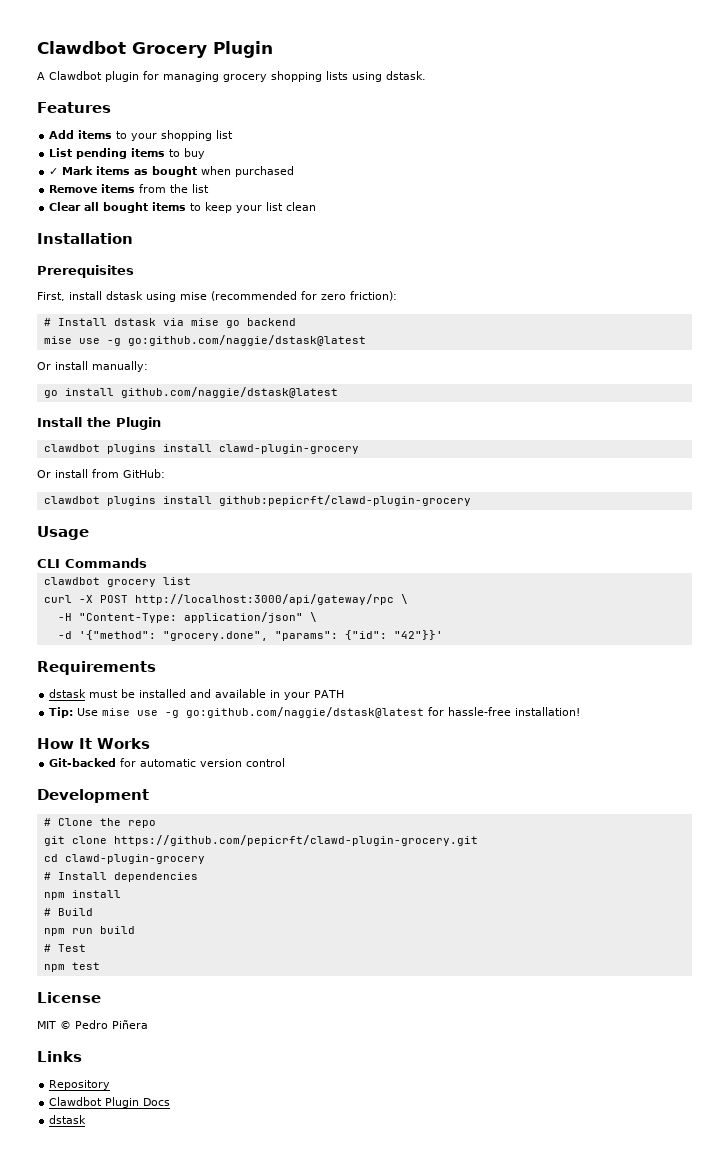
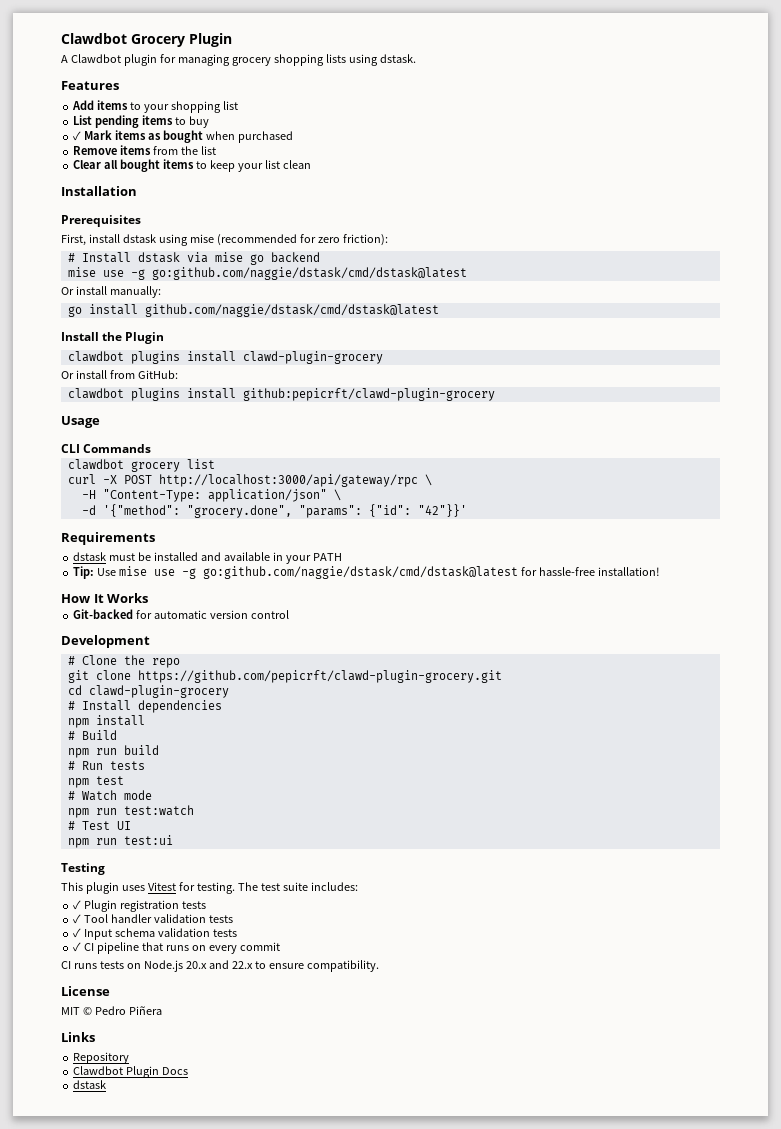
[127,335,366,346] go:github.com/naggie/dstask@latest -> [151,267,467,280] go:github.com/naggie/dstask/cmd/dstask@latest
[120,387,338,398] github.com/naggie/dstask@latest -> [144,304,439,317] github.com/naggie/dstask/cmd/dstask@latest
[186,707,425,718] go:github.com/naggie/dstask@latest -> [203,566,519,579] go:github.com/naggie/dstask/cmd/dstask@latest
[57,944,86,952] Test -> [81,761,145,770] Run tests
(100, 966) none -> [67,790,152,801] [67,805,194,818] [67,821,131,830] [67,835,173,848] [61,863,105,875] [61,882,358,894] [73,900,207,912] [73,914,233,924] [73,928,237,940] [73,942,280,954] [61,960,379,972] // # Watch mode // npm run test:watch // # Test UI // npm run test:ui // Testing // This plugin uses Vitest for testing. The test suite includes: // ✓ Plugin registration tests // ✓ Tool handler validation tests // ✓ Input schema validation tests // ✓ CI pipeline that runs on every commit // CI runs tests on Node.js 20.x and 22.x to ensure compatibility.

